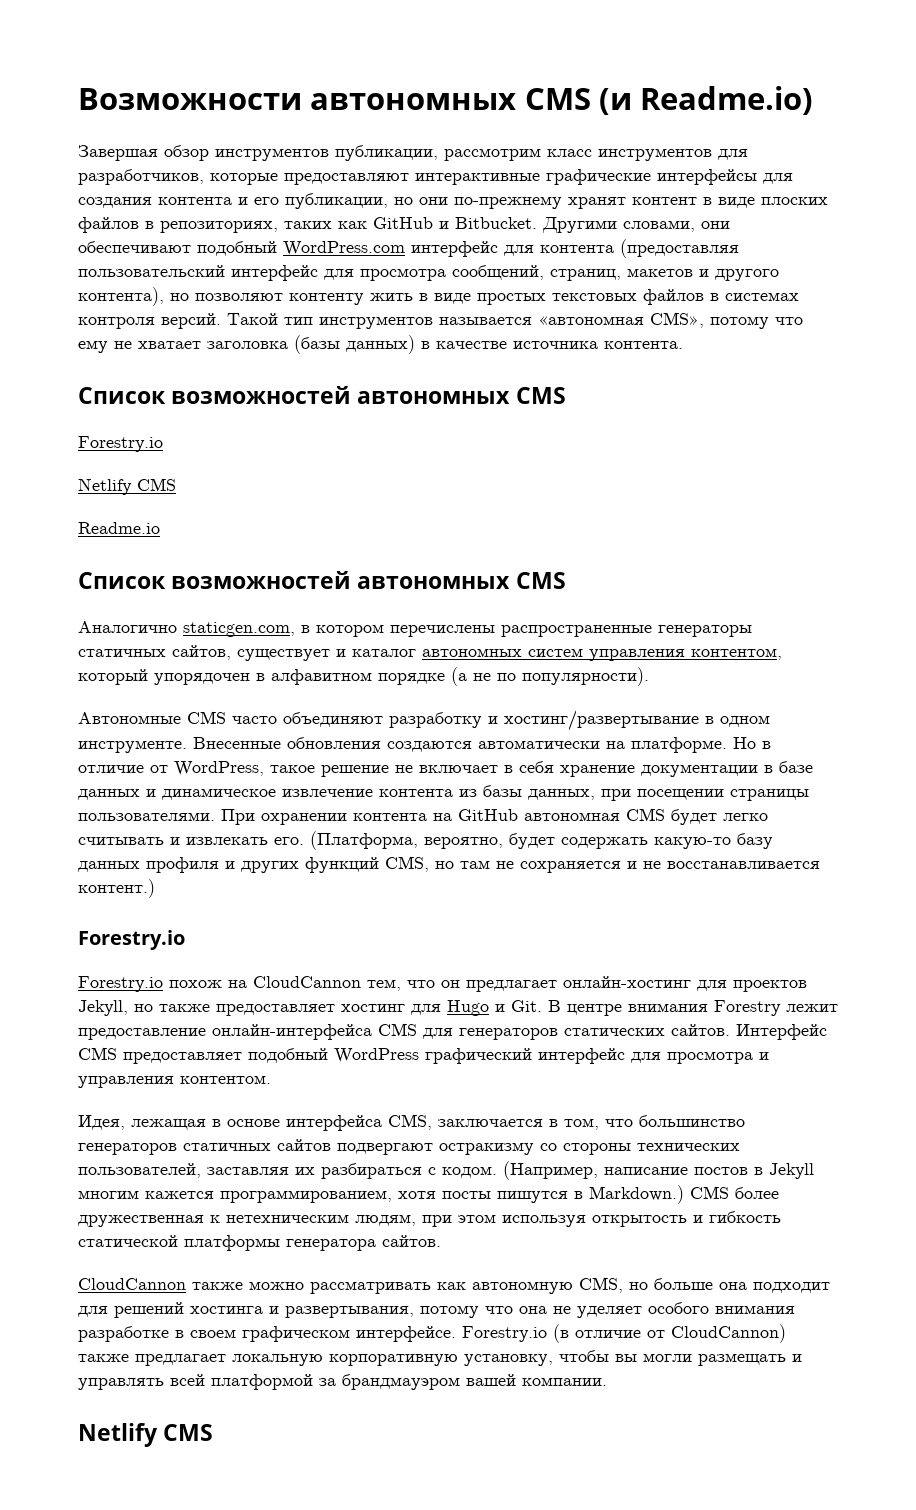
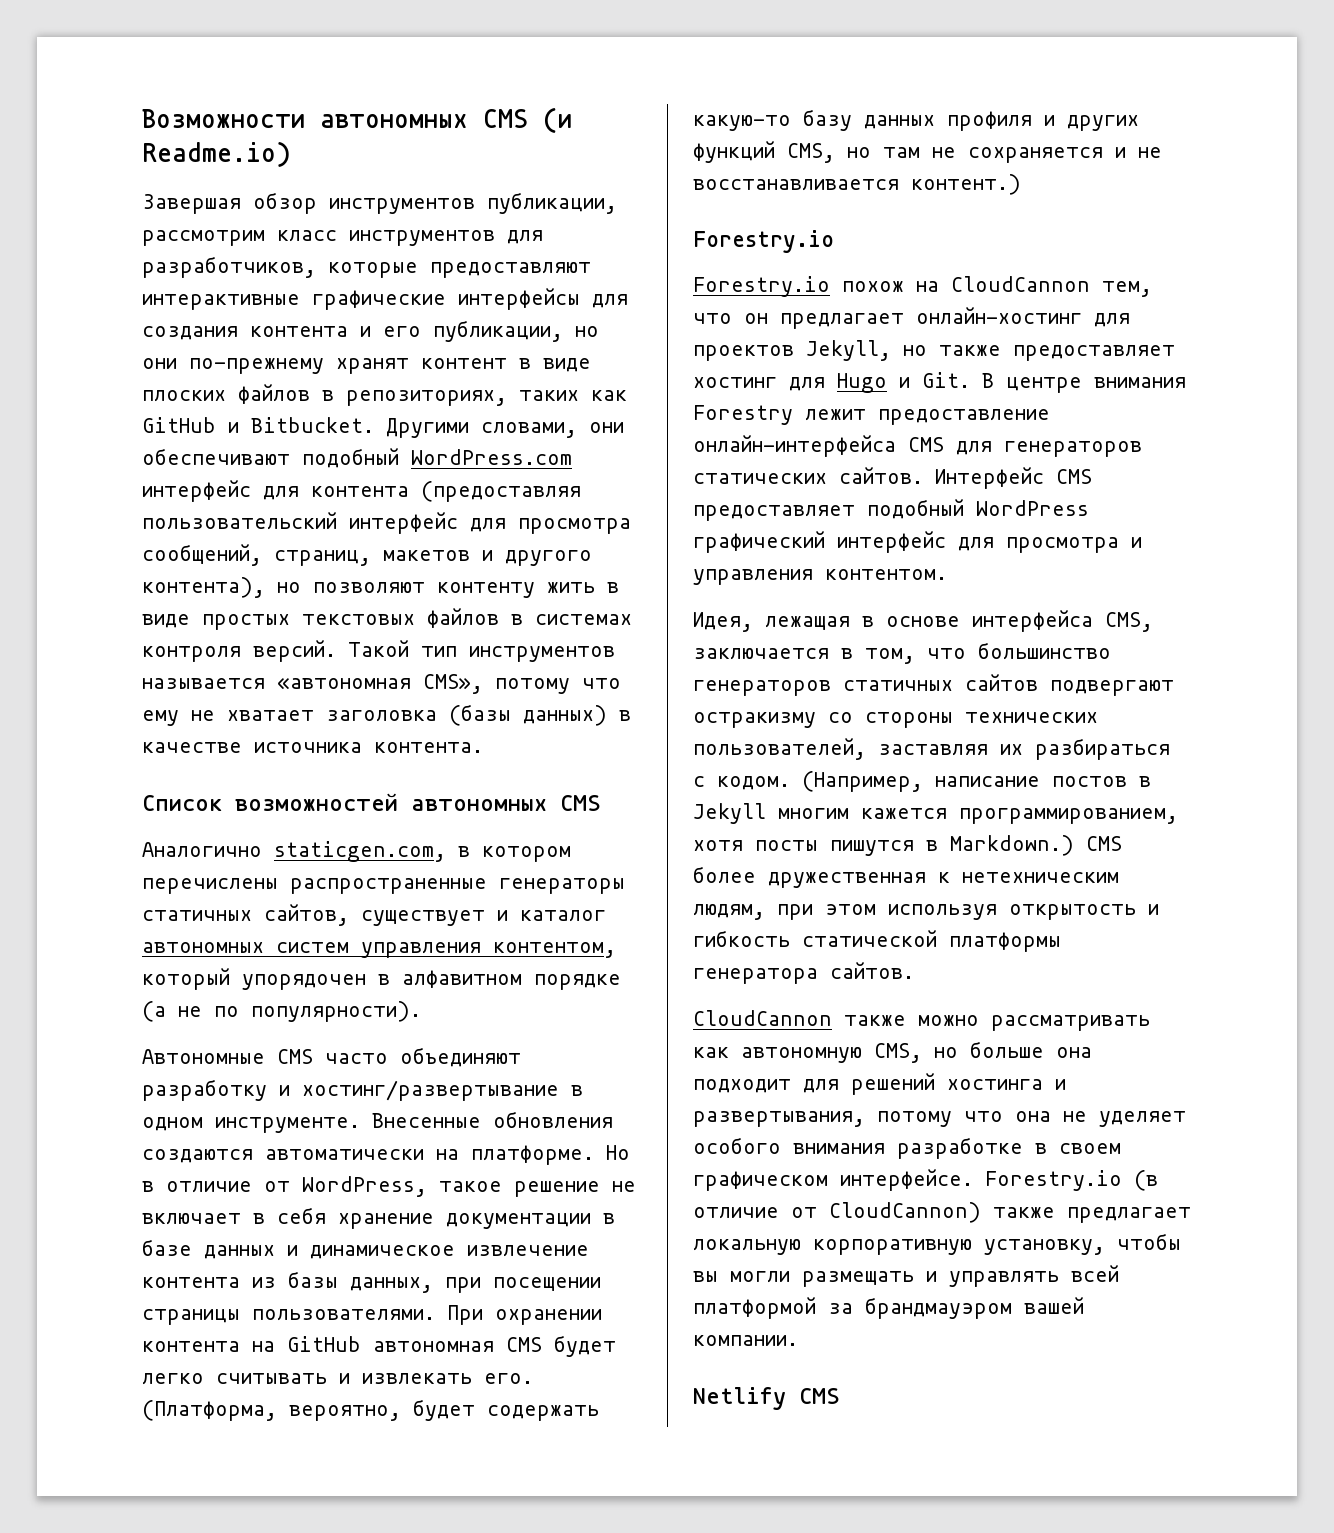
[78,436,163,452] [78,478,176,495] [78,522,160,534] [78,571,566,589] // Forestry.io // Netlify CMS // Readme.io // Список возможностей автономных CMS -> (601, 803) none

